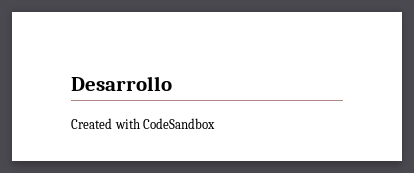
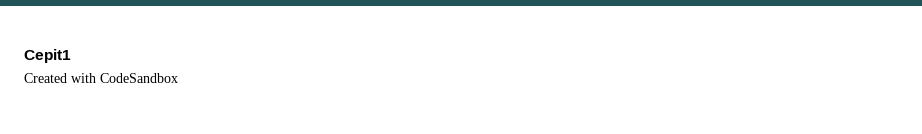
[71,76,172,91] Desarrollo -> [24,49,71,63] Cepit1

